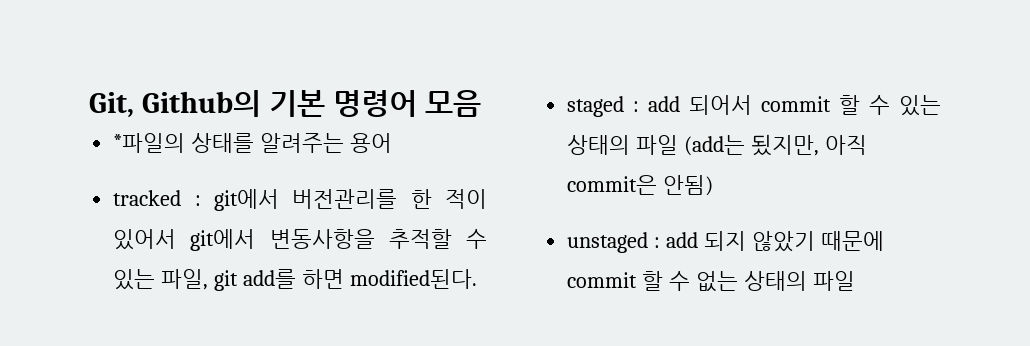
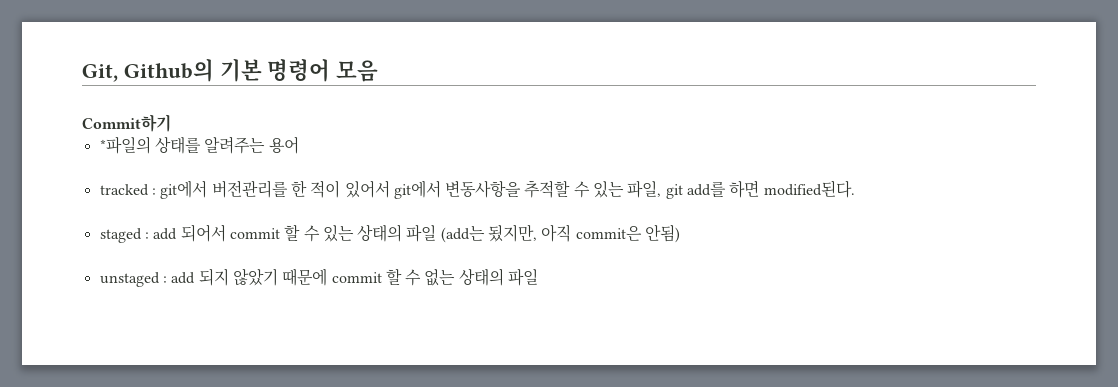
(481, 103) none -> [82,114,171,132] // Commit하기

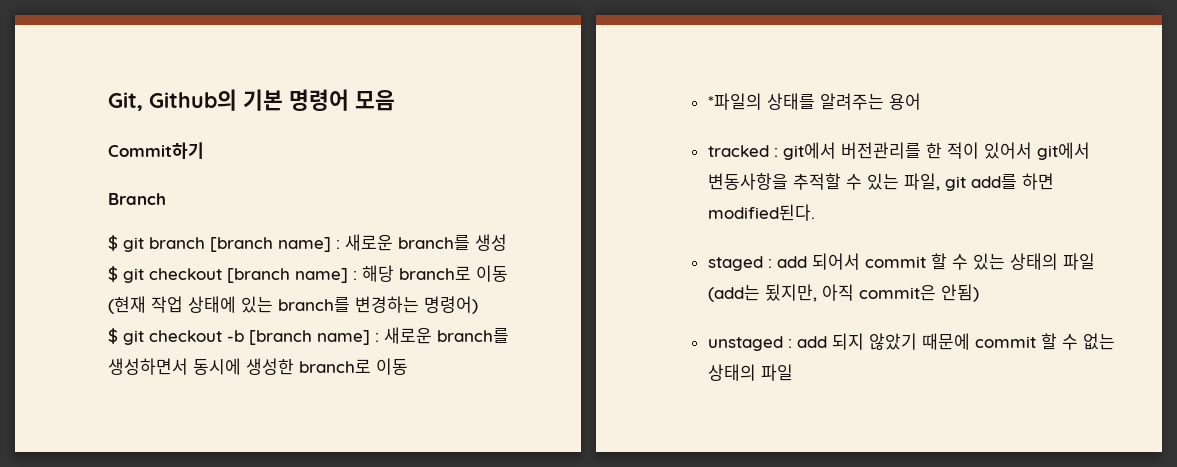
(171, 123) none -> [108,193,166,205] [108,234,507,252] [108,265,508,283] [108,296,478,314] [108,327,509,345] [108,358,408,375] // Branch // $ git branch [branch name] : 새로운 branch를 생성 // $ git checkout [branch name] : 해당 branch로 이동 (현재 작업 상태에 있는 branch를 변경하는 명령어) // $ git checkout -b [branch name] : 새로운 branch를 생성하면서 동시에 생성한 branch로 이동

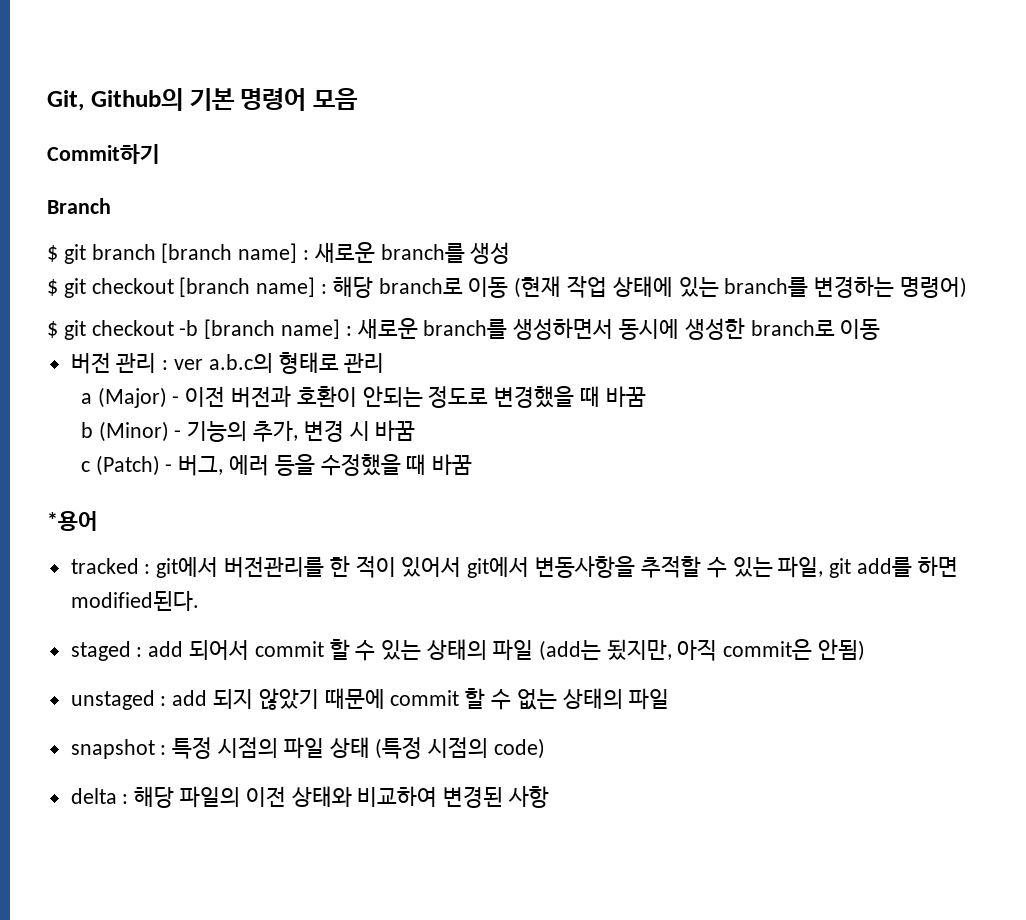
[707,93,921,110] *파일의 상태를 알려주는 용어 -> [70,352,385,374] [80,386,646,408] [80,420,416,442] [80,454,473,476] [47,511,98,531] 버전 관리 : ver a.b.c의 형태로 관리 // a (Major) - 이전 버전과 호환이 안되는 정도로 변경했을 때 바꿈 // b (Minor) - 기능의 추가, 변경 시 바꿈 // c (Patch) - 버그, 에러 등을 수정했을 때 바꿈 // *용어
(793, 372) none -> [70,737,546,759] [70,786,550,808] // snapshot : 특정 시점의 파일 상태 (특정 시점의 code) // delta : 해당 파일의 이전 상태와 비교하여 변경된 사항

